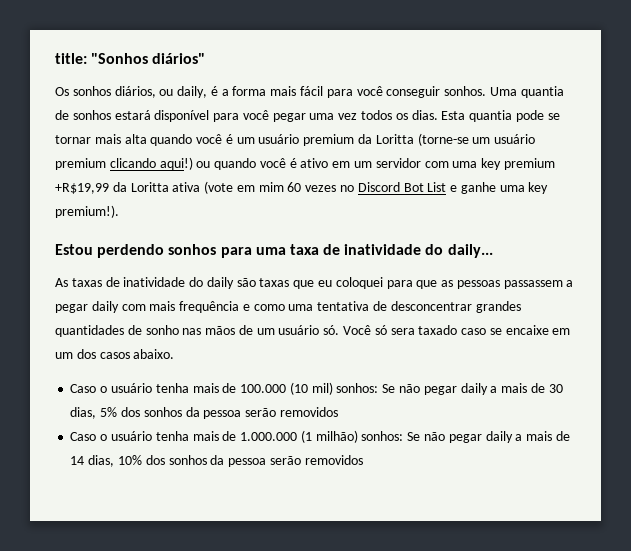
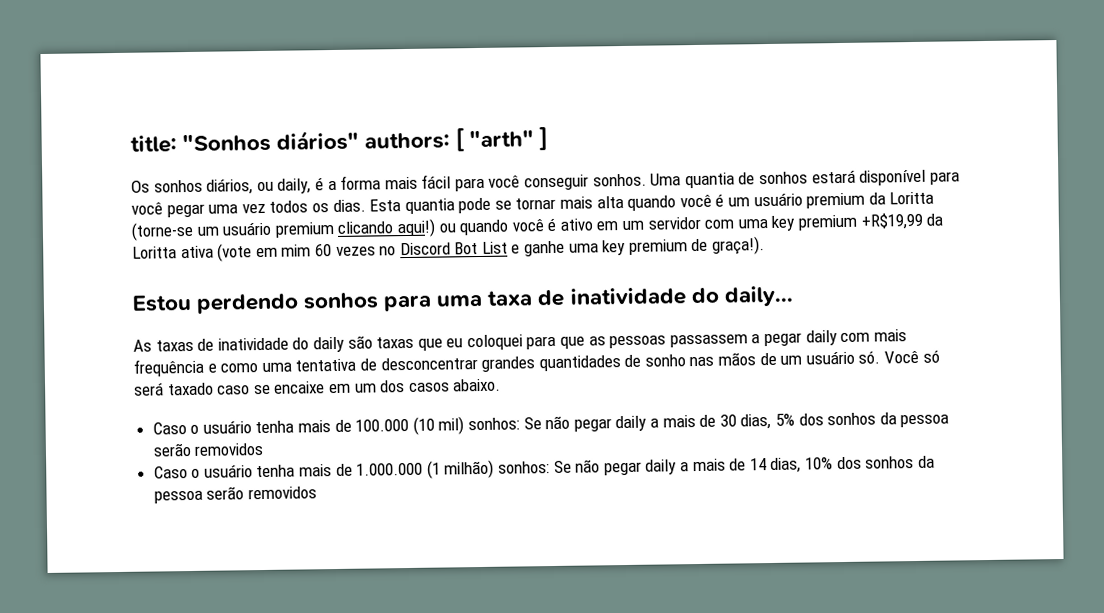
(206, 58) none -> [364,127,549,152] authors: [ "arth" ]
[55,205,119,218] premium!). -> [628,236,766,255] premium de graça!).
[390,328,415,335] sera -> [134,382,164,396] será

